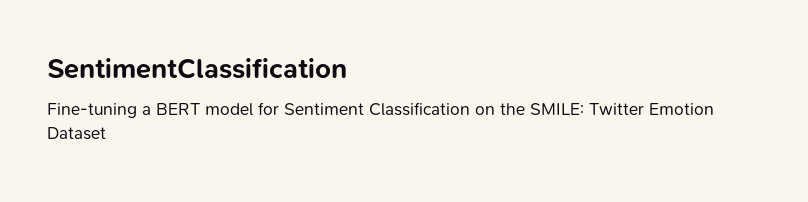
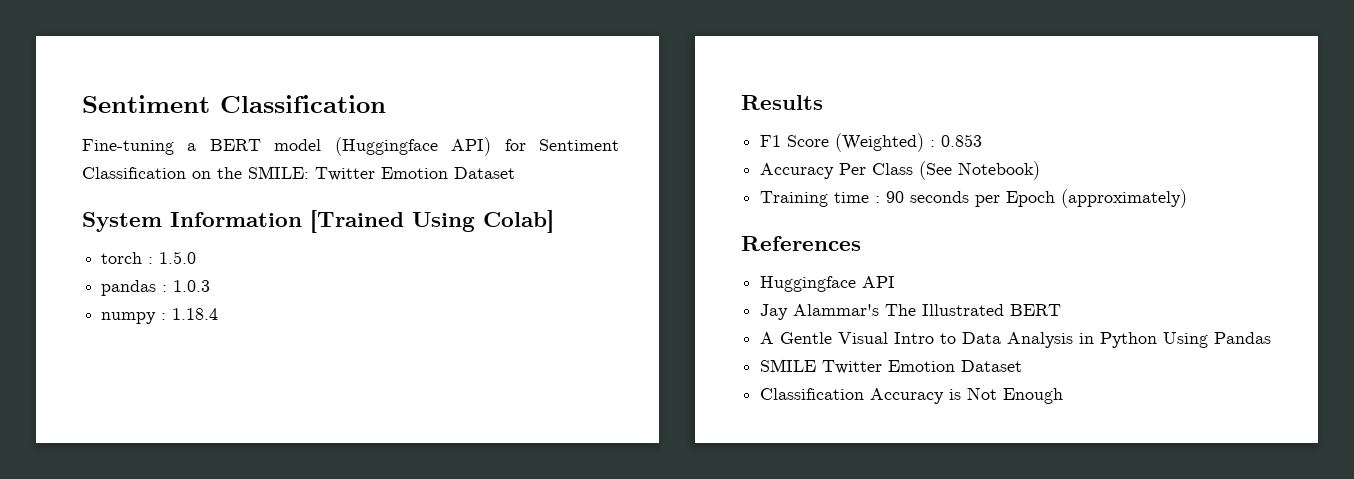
[47,58,347,79] SentimentClassification -> [82,95,386,113] Sentiment Classification
(253, 109) none -> [334,137,492,156] (Huggingface API)
(106, 133) none -> [82,210,554,233] [101,251,197,264] [101,280,211,296] [101,308,219,324] [741,95,823,110] [760,133,983,152] [760,161,1041,180] [760,189,1188,208] [741,236,861,251] [760,276,896,292] [760,304,1062,320] [760,332,1272,348] [760,359,1023,374] [760,387,1064,404] // System Information [Trained Using Colab] // torch : 1.5.0 // pandas : 1.0.3 // numpy : 1.18.4 // Results // F1 Score (Weighted) : 0.853 // Accuracy Per Class (See Notebook) // Training time : 90 seconds per Epoch (approximately) // References // Huggingface API // Jay Alammar's The Illustrated BERT // A Gentle Visual Intro to Data Analysis in Python Using Pandas // SMILE Twitter Emotion Dataset // Classification Accuracy is Not Enough

